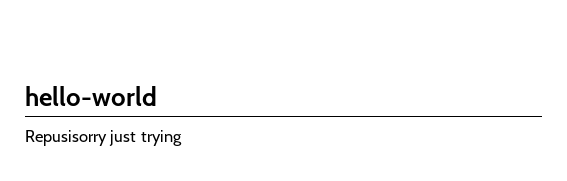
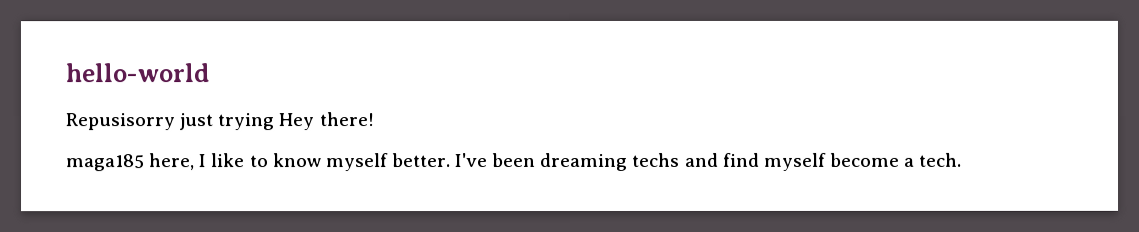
(182, 138) none -> [278,112,375,131] [66,152,963,172] Hey there! // maga185 here, I like to know myself better. I've been dreaming techs and find myself become a tech.

